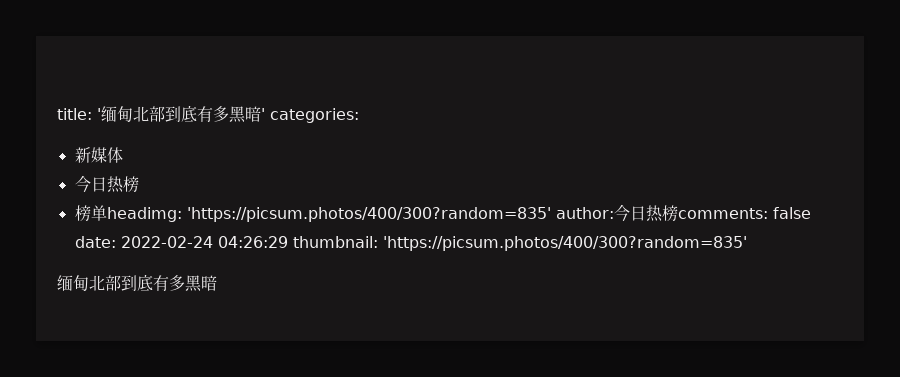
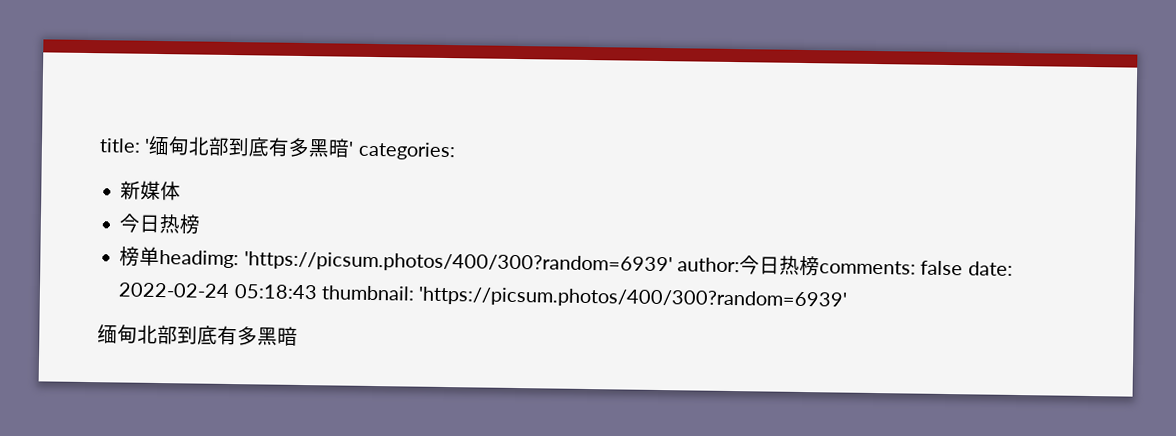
[186,207,551,222] 'https://picsum.photos/400/300?random=835' -> [243,251,673,275] 'https://picsum.photos/400/300?random=6939'
[217,236,747,251] 04:26:29 thumbnail: 'https://picsum.photos/400/300?random=835' -> [233,284,848,310] 05:18:43 thumbnail: 'https://picsum.photos/400/300?random=6939'

